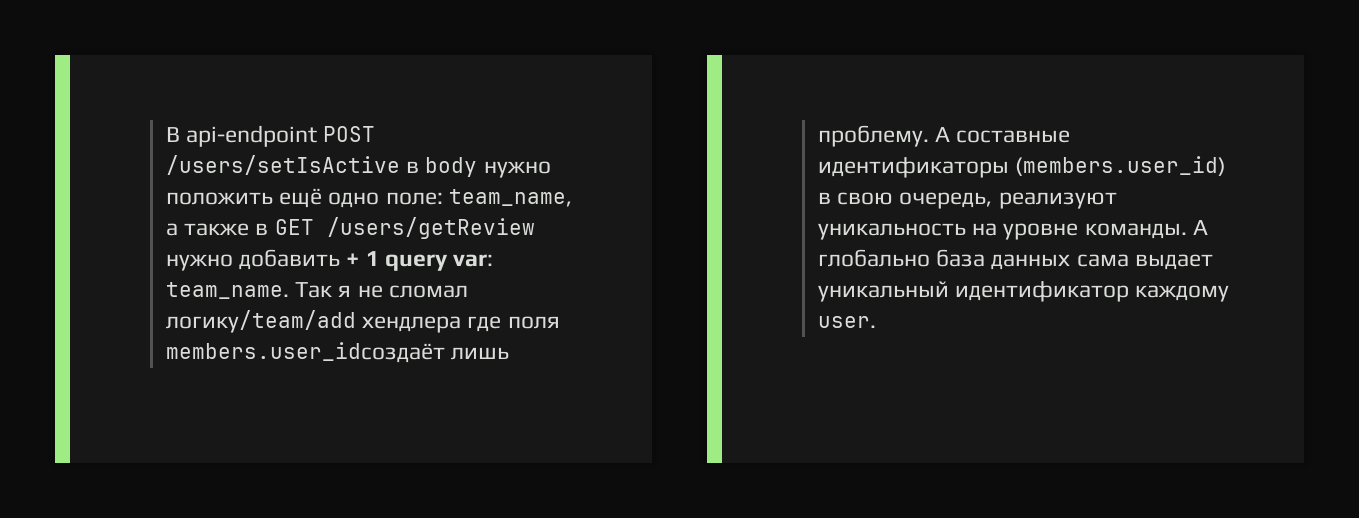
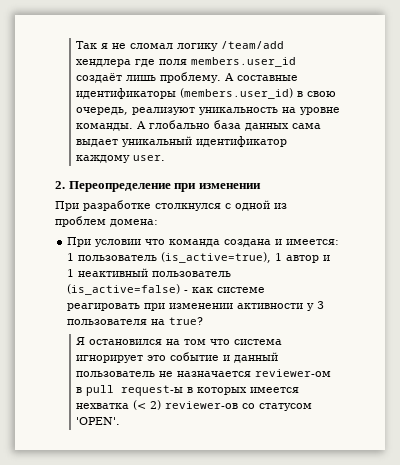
[165,125,376,147] [165,155,551,178] [165,188,572,208] [165,217,535,239] [165,249,494,271] [165,282,289,299] В api-endpoint POST /users/setIsActive в body нужно положить ещё одно поле: team_name, а также в GET /users/getReview нужно добавить + 1 query var: team_name. -> (76, 45) none
[165,310,356,333] логику/team/add -> [177,41,285,51] логику /team/add
[165,342,445,363] members.user_idсоздаёт -> [191,57,297,67] [76,73,123,83] members.user_id создаёт
(876, 322) none -> [55,181,261,192] [55,200,287,211] [55,216,158,227] [67,237,340,247] [67,252,331,263] [67,268,232,277] [67,284,266,295] [67,301,325,311] [67,317,204,325] [76,337,283,345] [76,352,279,363] [76,369,332,377] [76,385,300,396] [76,400,313,411] [76,417,121,425] // 2. Переопределение при изменении // При разработке столкнулся с одной из проблем домена: // При условии что команда создана и имеется: 1 пользователь (is_active=true), 1 автор и 1 неактивный пользователь (is_active=false) - как системе реагировать при изменении активности у 3 пользователя на true? // Я остановился на том что система игнорирует это событие и данный пользователь не назначается reviewer-ом в pull request-ы в которых имеется нехватка (< 2) reviewer-ов со статусом 'OPEN'.

